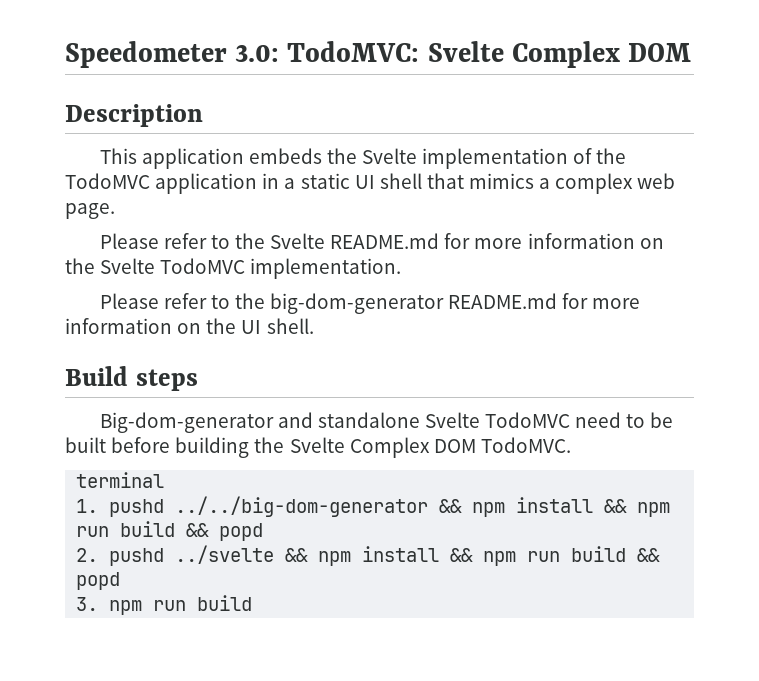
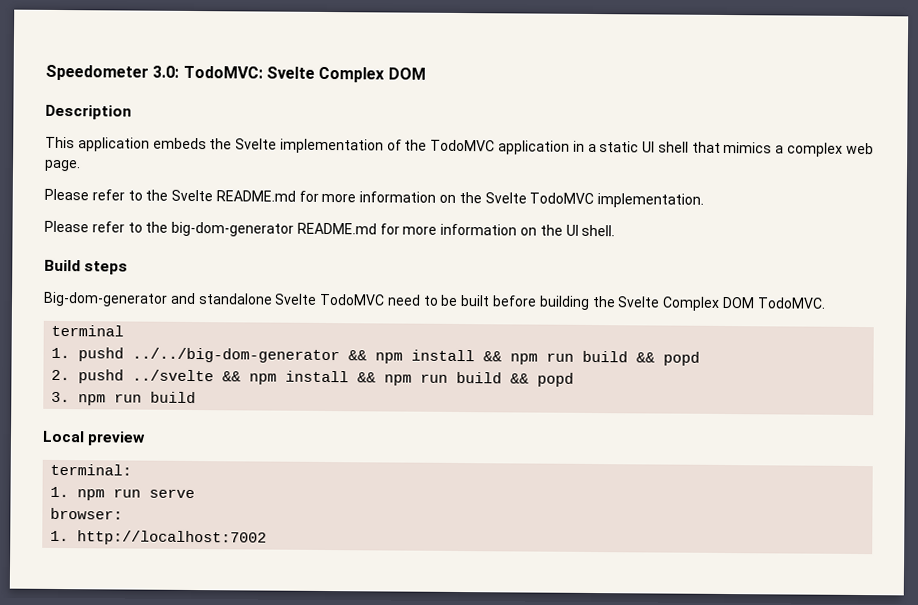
(253, 603) none -> [42,430,147,446] [50,463,133,476] [50,486,196,501] [50,507,124,520] [50,530,268,546] // Local preview // terminal: // 1. npm run serve // browser: // 1. http://localhost:7002

